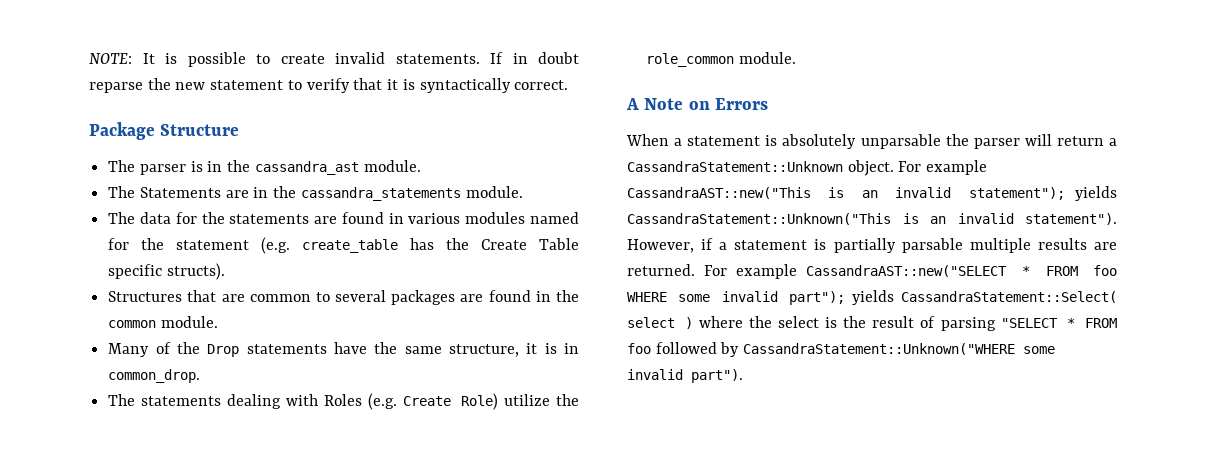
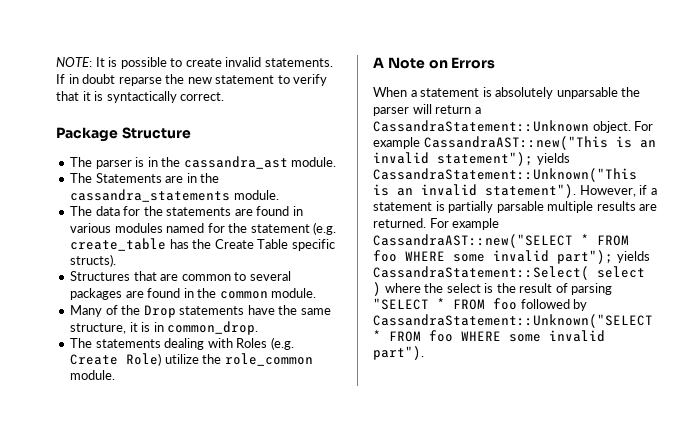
[743,343,1016,355] CassandraStatement::Unknown("WHERE -> [373,314,653,328] [373,330,501,342] CassandraStatement::Unknown("SELECT * FROM foo WHERE

